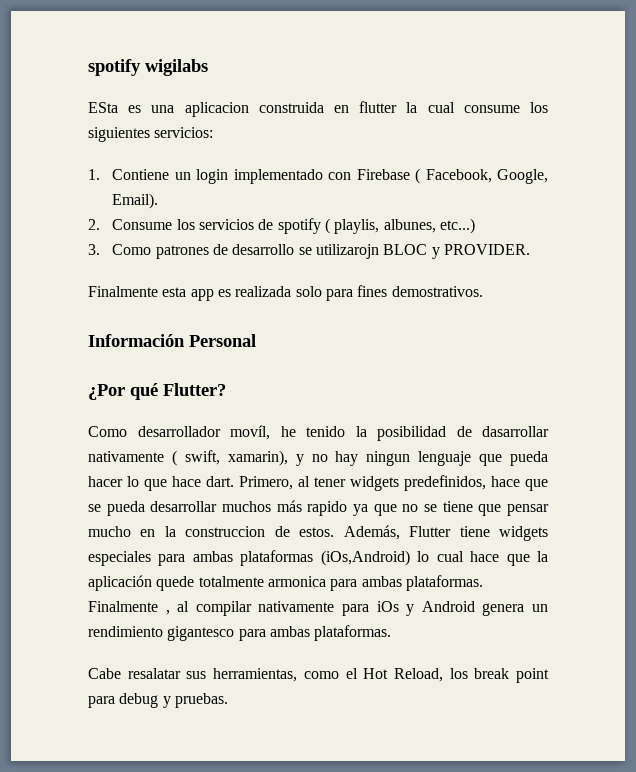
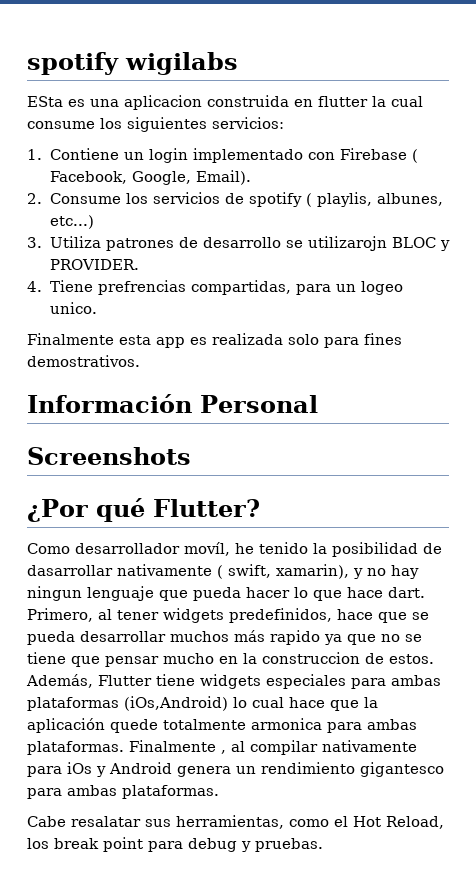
[112,244,152,255] Como -> [49,236,101,248] Utiliza
(531, 249) none -> [27,280,403,295] [49,302,97,314] // 4. Tiene prefrencias compartidas, para un logeo unico.
(256, 340) none -> [27,447,191,465] // Screenshots

